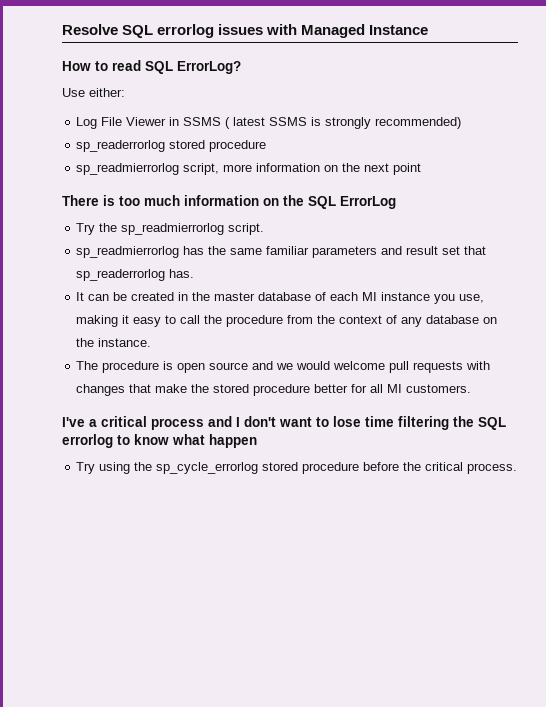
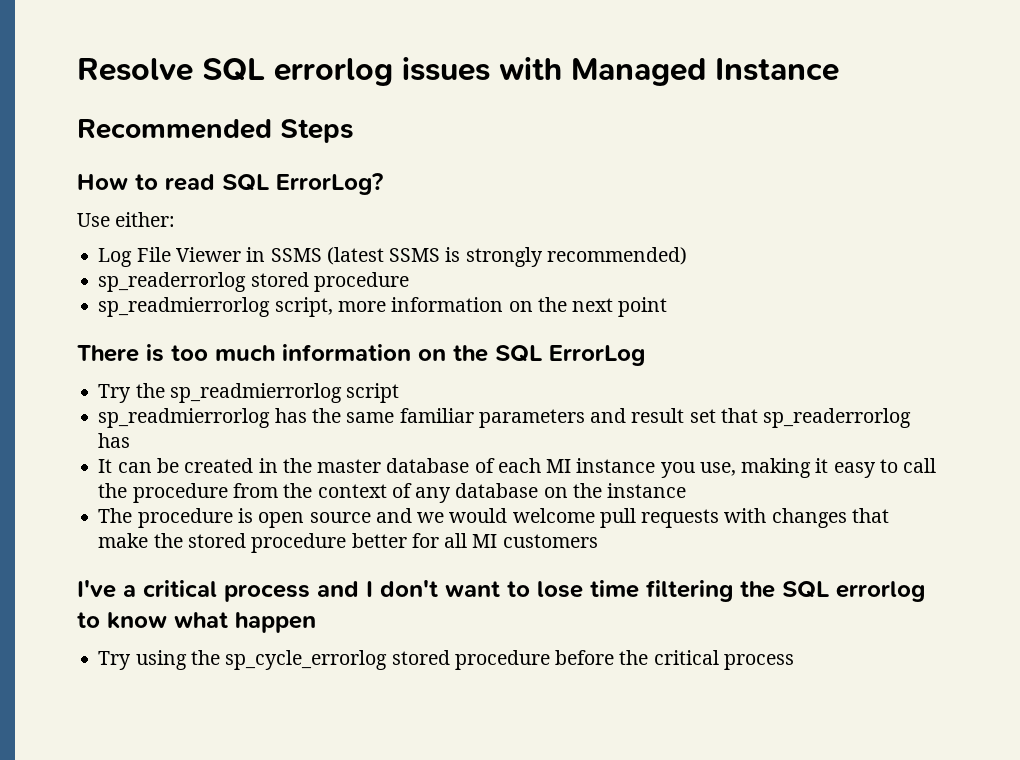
(429, 30) none -> [77,119,353,143] // Recommended Steps
[225,117,266,129] ( latest -> [326,247,384,265] (latest
[228,223,265,235] script. -> [346,383,400,403] script
[169,269,195,278] has. -> [98,433,131,448] has
[98,338,152,347] instance. -> [607,483,687,498] instance
[406,384,472,393] customers. -> [502,534,598,548] customers
[467,463,518,474] process. -> [723,654,794,670] process

